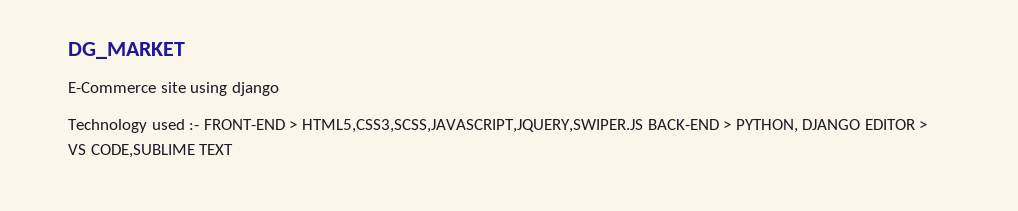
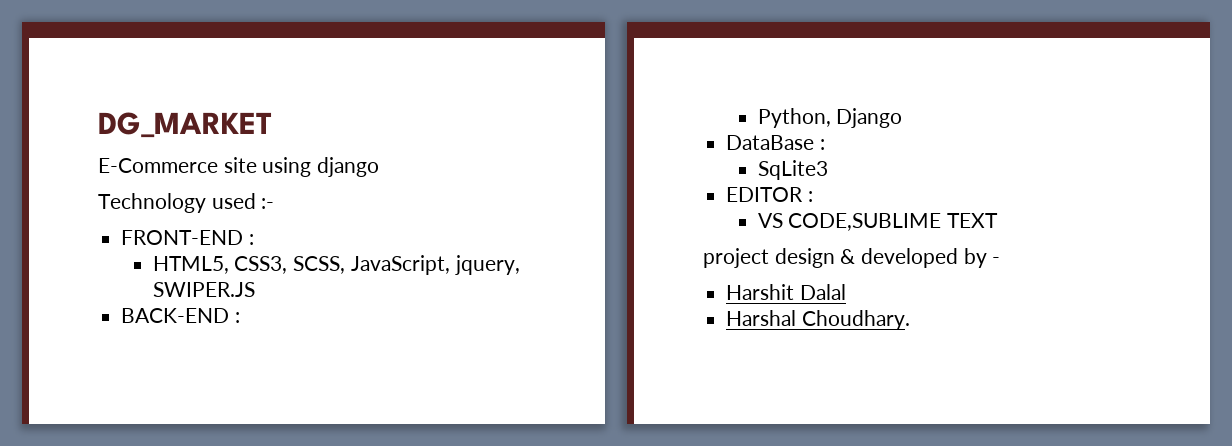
[203,119,928,133] [68,144,234,158] FRONT-END > HTML5,CSS3,SCSS,JAVASCRIPT,JQUERY,SWIPER.JS BACK-END > PYTHON, DJANGO EDITOR > VS CODE,SUBLIME TEXT -> [121,230,254,245] [152,255,520,275] [152,282,255,297] [121,308,240,323] [757,108,903,128] [726,135,825,150] [757,160,828,180] [726,187,813,202] [757,213,999,231] [703,248,1001,268] [726,284,846,300] [726,310,910,330] // FRONT-END : // HTML5, CSS3, SCSS, JavaScript, jquery, SWIPER.JS // BACK-END : // Python, Django // DataBase : // SqLite3 // EDITOR : // VS CODE,SUBLIME TEXT // project design & developed by - // Harshit Dalal // Harshal Choudhary.

